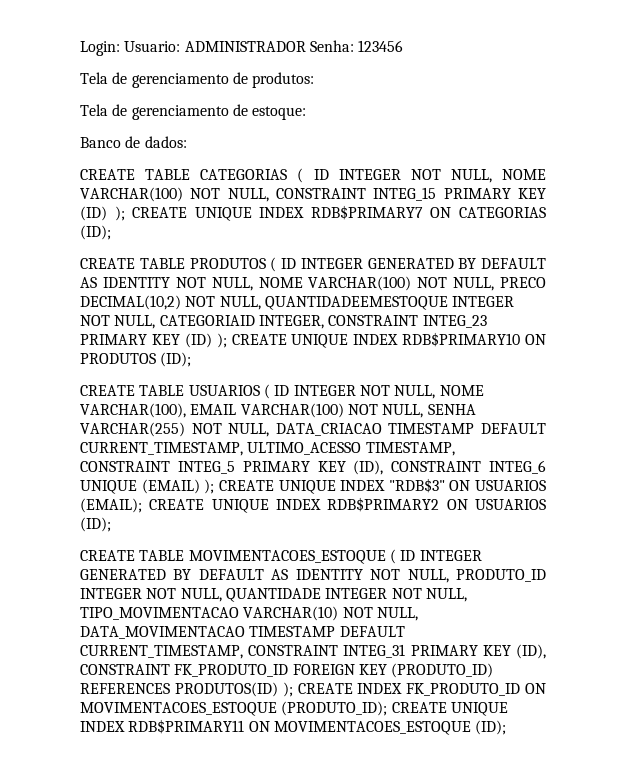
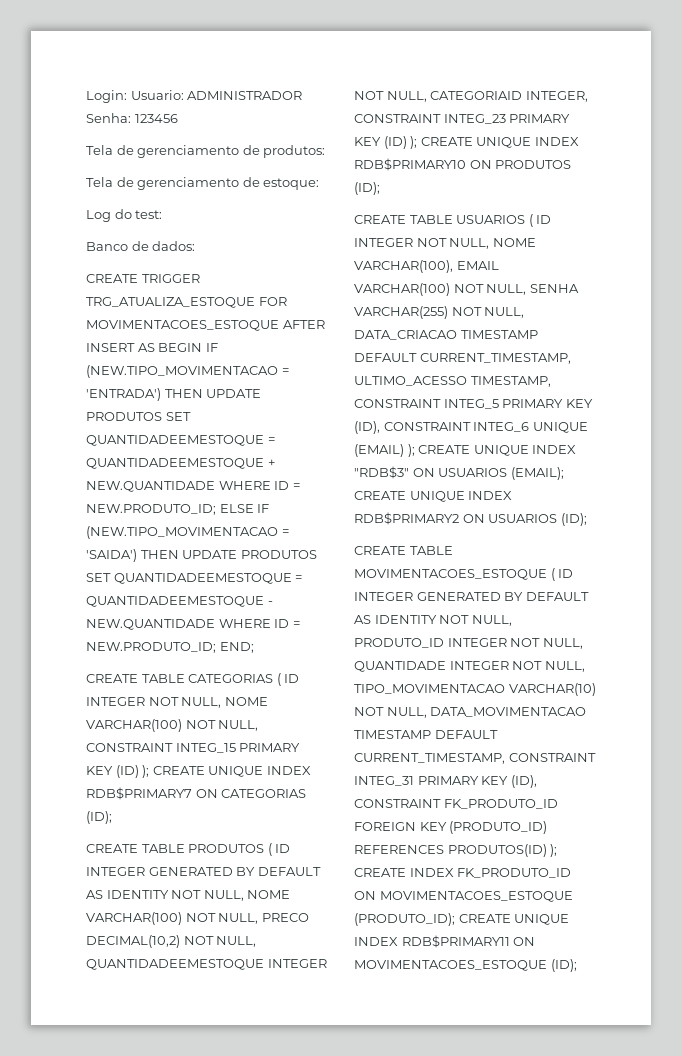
(307, 113) none -> [86,209,163,222] // Log do test:
(187, 142) none -> [86,274,200,283] [86,297,287,308] [86,320,325,331] [86,343,218,352] [86,365,289,378] [86,388,262,401] [86,412,191,421] [86,435,275,446] [86,458,275,469] [86,481,300,492] [86,504,270,515] [86,526,289,539] [86,549,317,562] [86,573,303,584] [86,596,273,607] [86,619,300,630] [86,642,254,653] // CREATE TRIGGER TRG_ATUALIZA_ESTOQUE FOR MOVIMENTACOES_ESTOQUE AFTER INSERT AS BEGIN IF (NEW.TIPO_MOVIMENTACAO = 'ENTRADA') THEN UPDATE PRODUTOS SET QUANTIDADEEMESTOQUE = QUANTIDADEEMESTOQUE + NEW.QUANTIDADE WHERE ID = NEW.PRODUTO_ID; ELSE IF (NEW.TIPO_MOVIMENTACAO = 'SAIDA') THEN UPDATE PRODUTOS SET QUANTIDADEEMESTOQUE = QUANTIDADEEMESTOQUE - NEW.QUANTIDADE WHERE ID = NEW.PRODUTO_ID; END;

